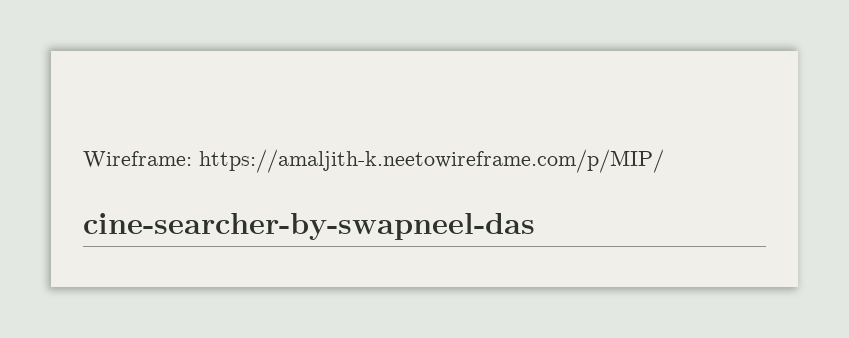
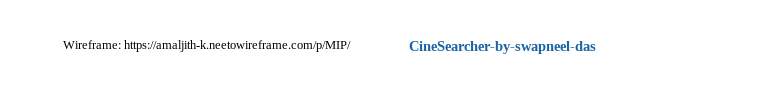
[83,213,535,240] cine-searcher-by-swapneel-das -> [409,41,596,54] CineSearcher-by-swapneel-das

